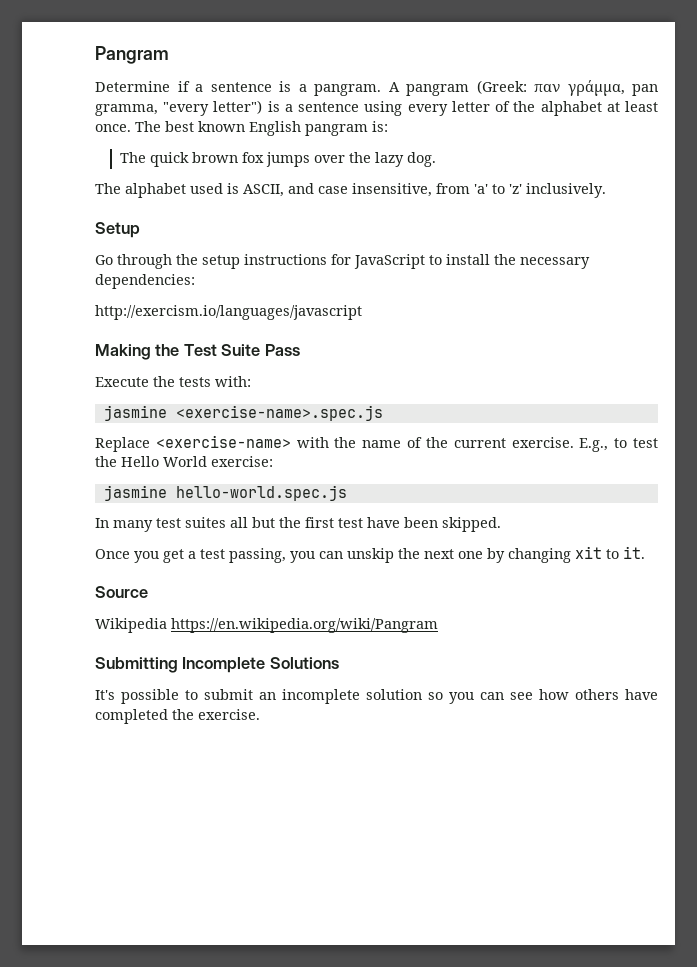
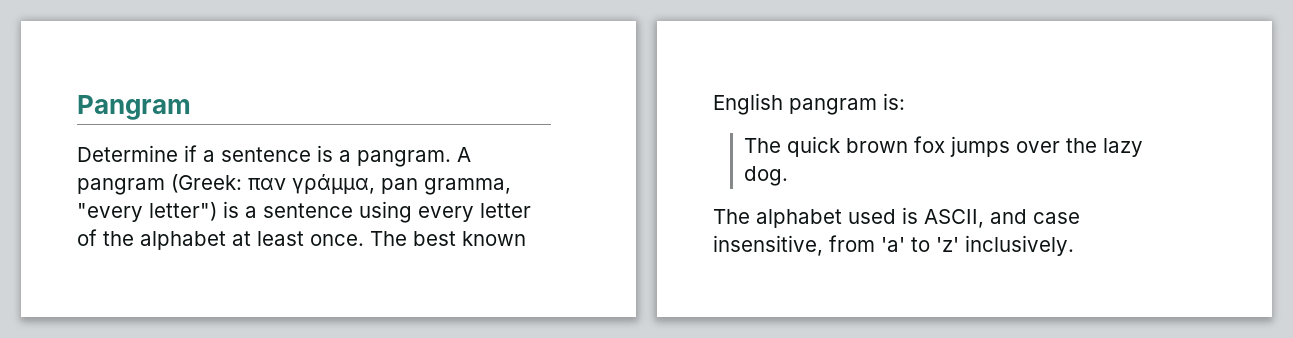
[95,222,140,238] [95,254,590,269] [95,274,195,289] [95,305,362,320] [95,344,300,360] [95,376,251,387] [103,405,383,421] [95,435,658,452] [95,456,273,467] [103,485,347,501] [95,517,501,532] [95,546,645,563] [95,586,148,598] [95,618,438,633] [95,657,339,673] [95,689,658,704] [95,709,260,724] // Setup // Go through the setup instructions for JavaScript to install the necessary dependencies: // http://exercism.io/languages/javascript // Making the Test Suite Pass // Execute the tests with: // jasmine <exercise-name>.spec.js // Replace <exercise-name> with the name of the current exercise. E.g., to test the Hello World exercise: // jasmine hello-world.spec.js // In many test suites all but the first test have been skipped. // Once you get a test passing, you can unskip the next one by changing xit to it. // Source // Wikipedia https://en.wikipedia.org/wiki/Pangram // Submitting Incomplete Solutions // It's possible to submit an incomplete solution so you can see how others have completed the exercise. -> (1074, 245) none

